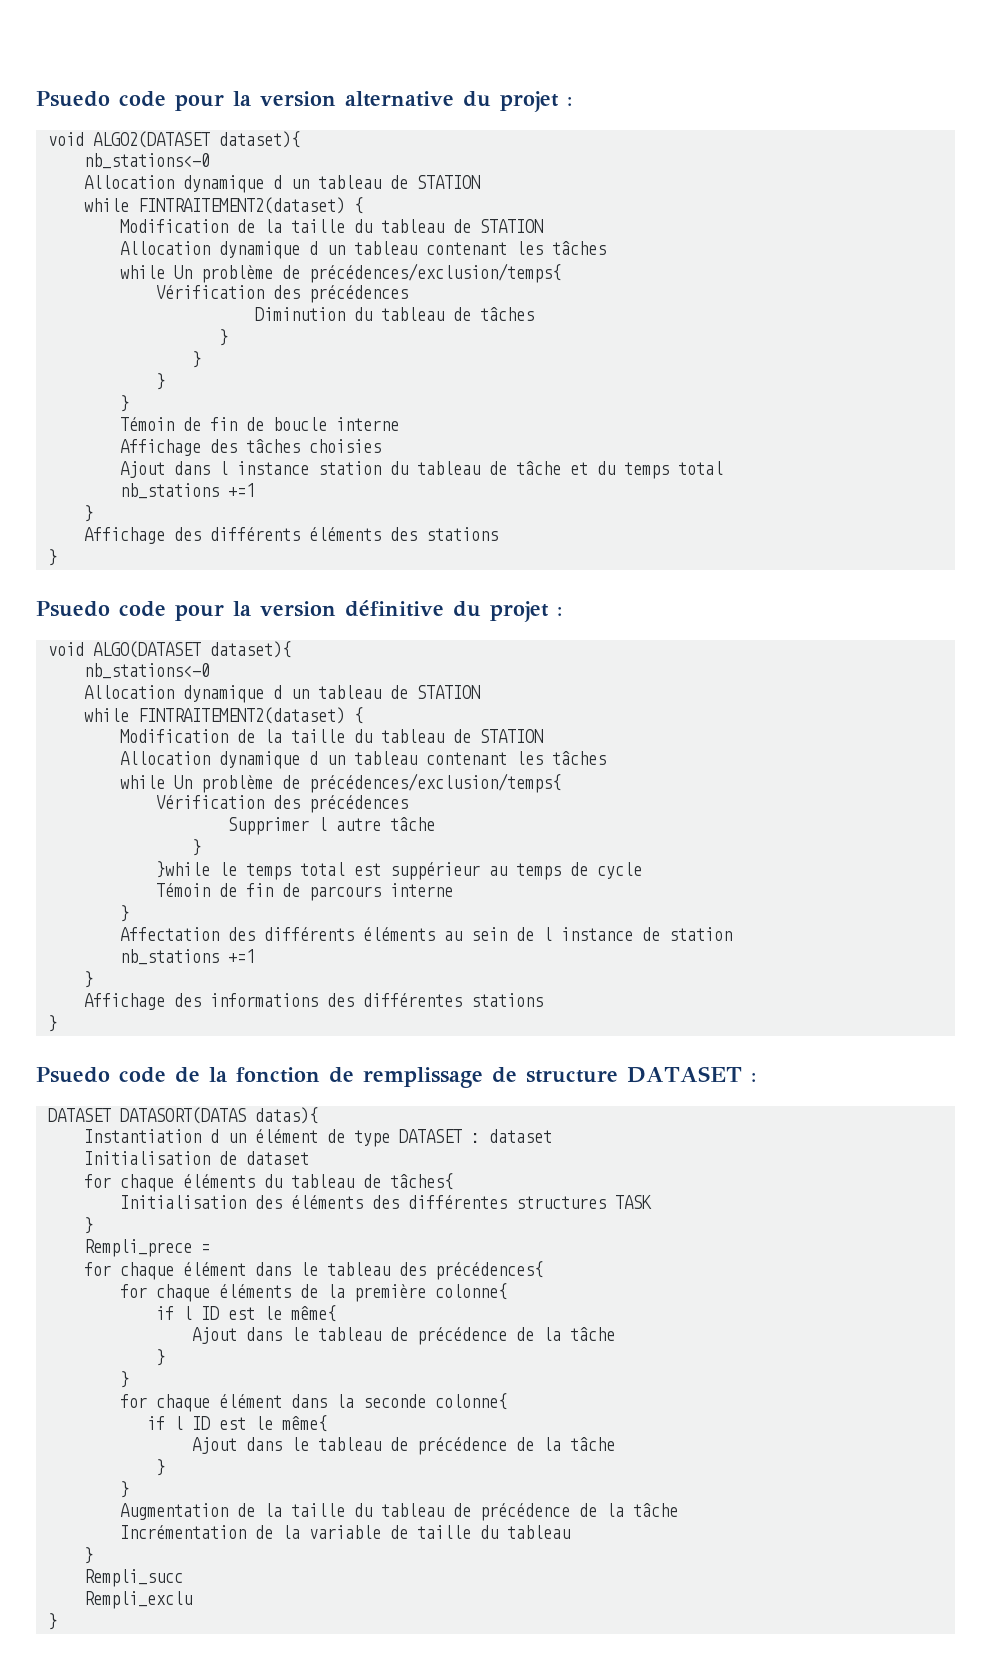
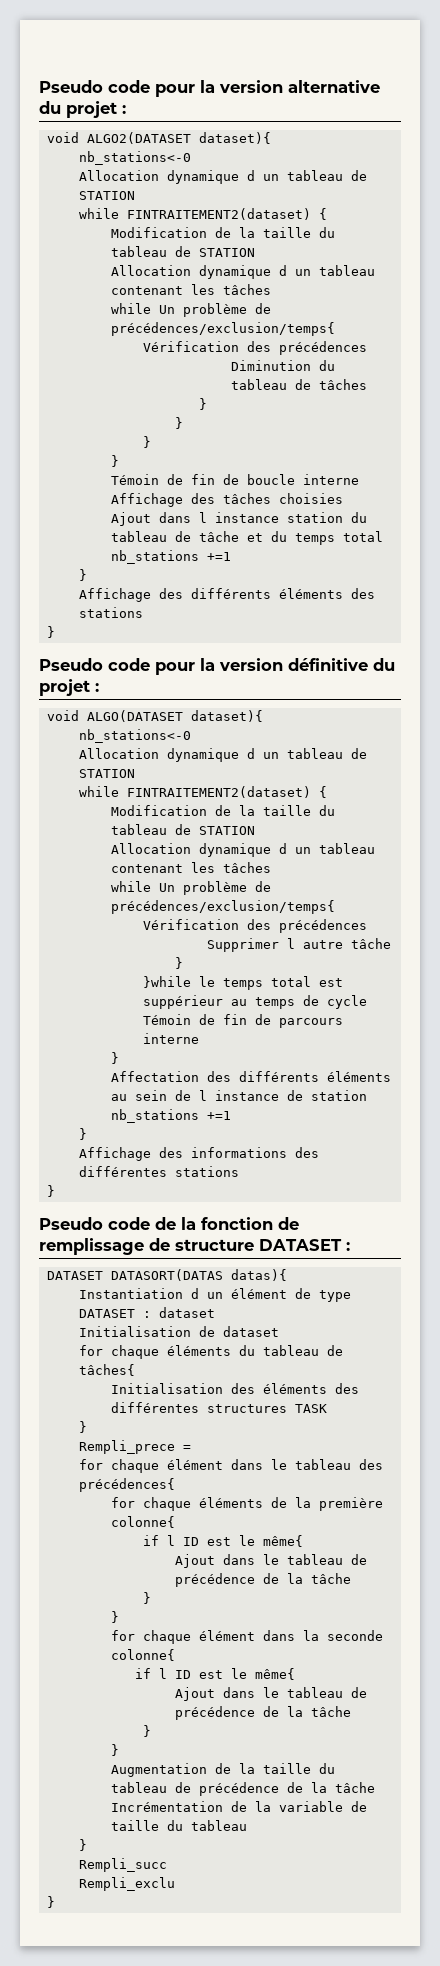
[36,91,110,107] Psuedo -> [39,80,103,93] Pseudo
[36,601,110,617] Psuedo -> [39,658,103,671] Pseudo
[36,1067,110,1083] Psuedo -> [39,1217,103,1230] Pseudo

